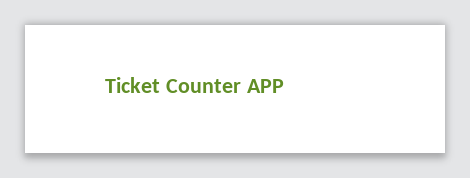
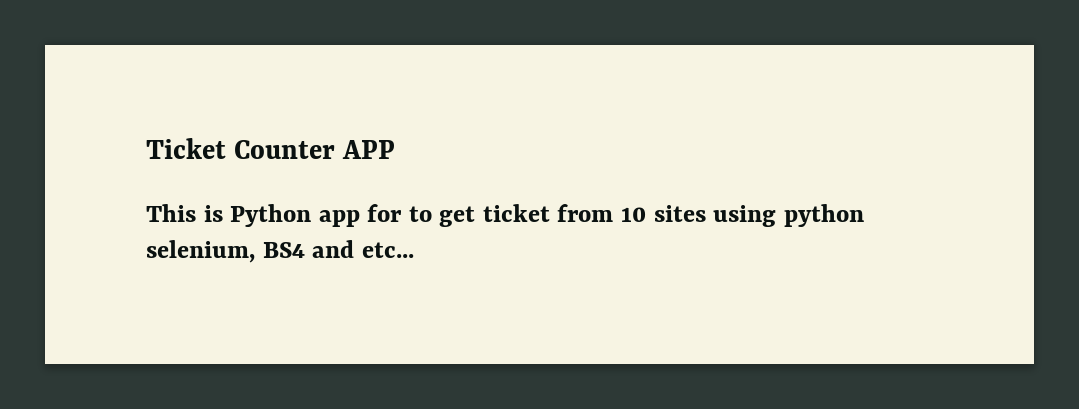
(284, 86) none -> [146,204,864,227] [146,240,414,263] // This is Python app for to get ticket from 10 sites using python selenium, BS4 and etc...

